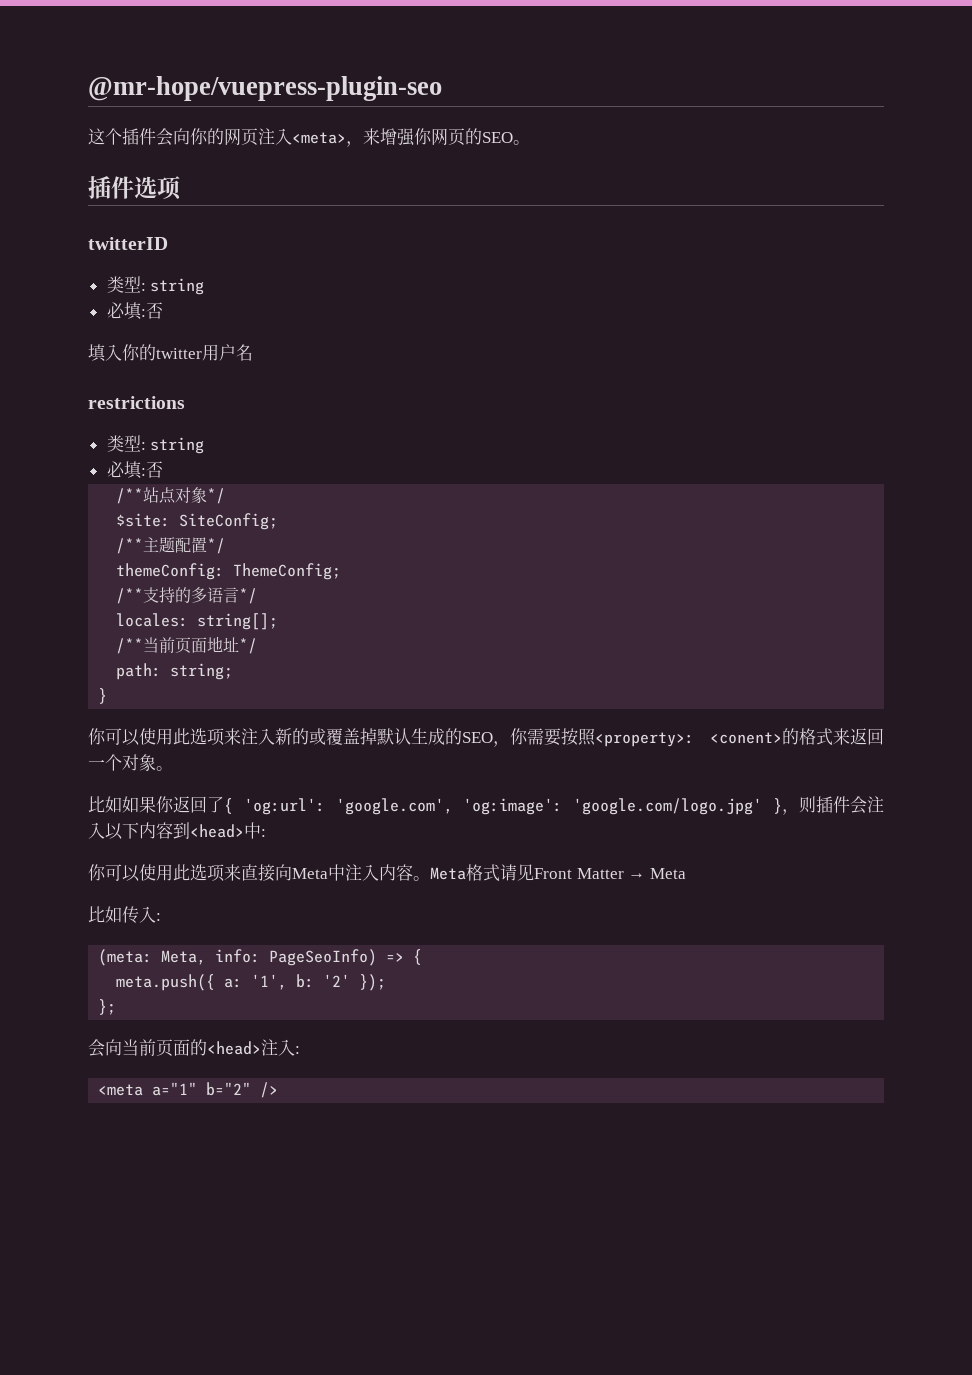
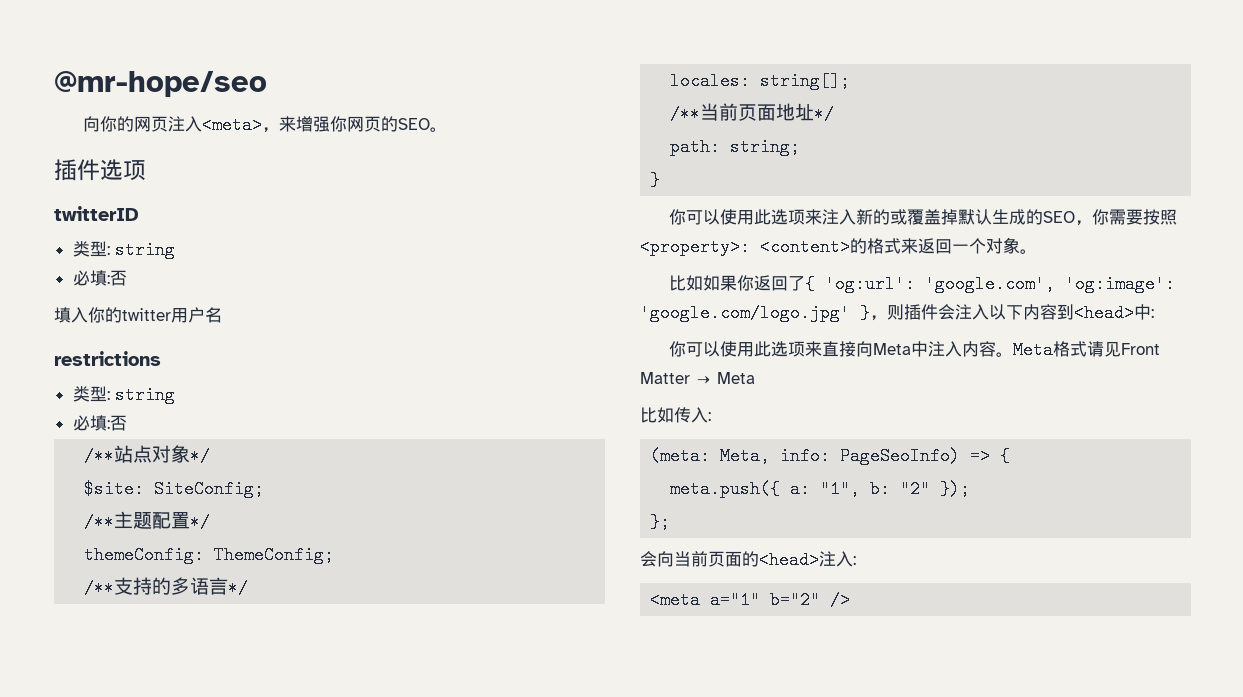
[88,76,442,101] [88,128,173,146] @mr-hope/vuepress-plugin-seo // 这个插件会 -> [54,71,267,97] @mr-hope/seo //
[710,732,782,744] <conent> -> [760,238,850,256] <content>
[251,974,351,990] '1', b: '2' -> [820,480,931,498] "1", b: "2"

